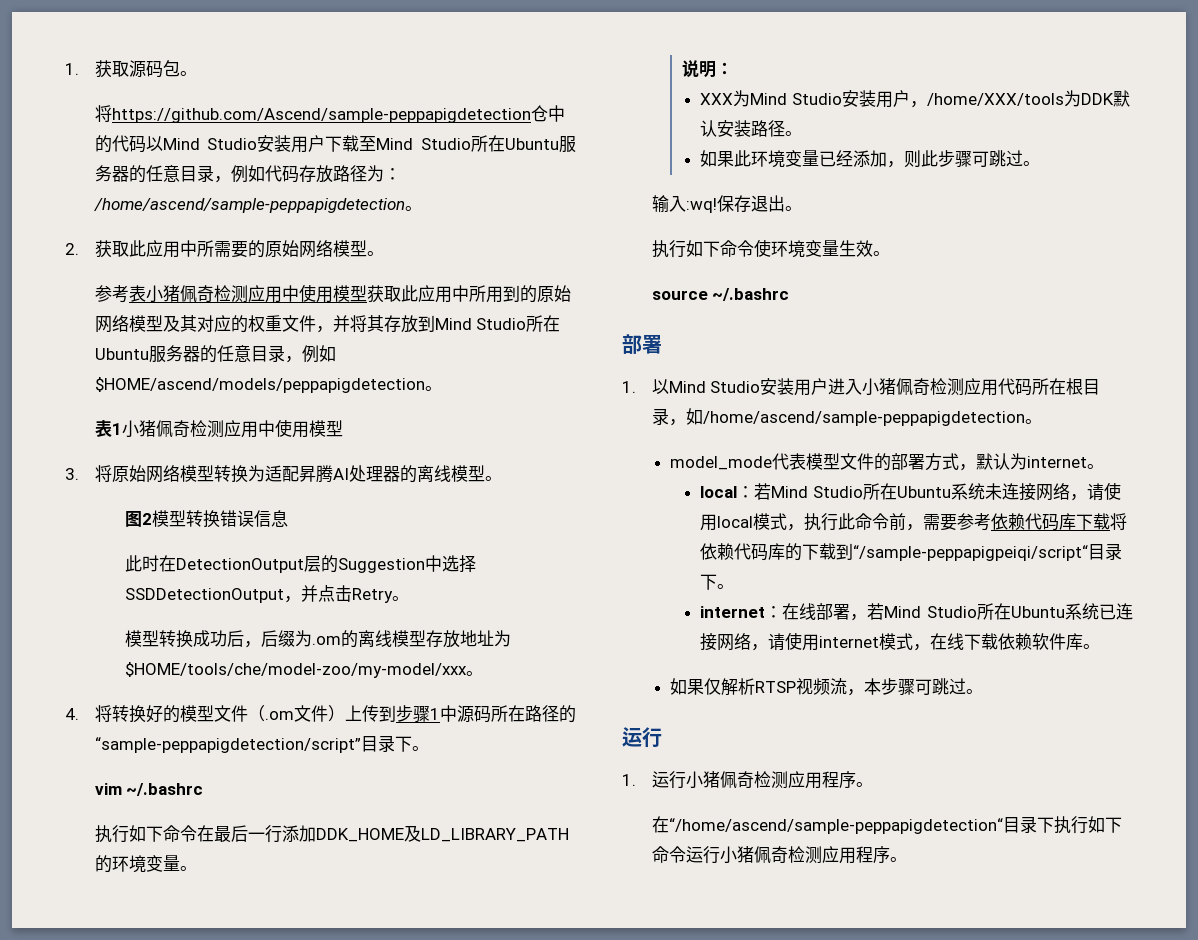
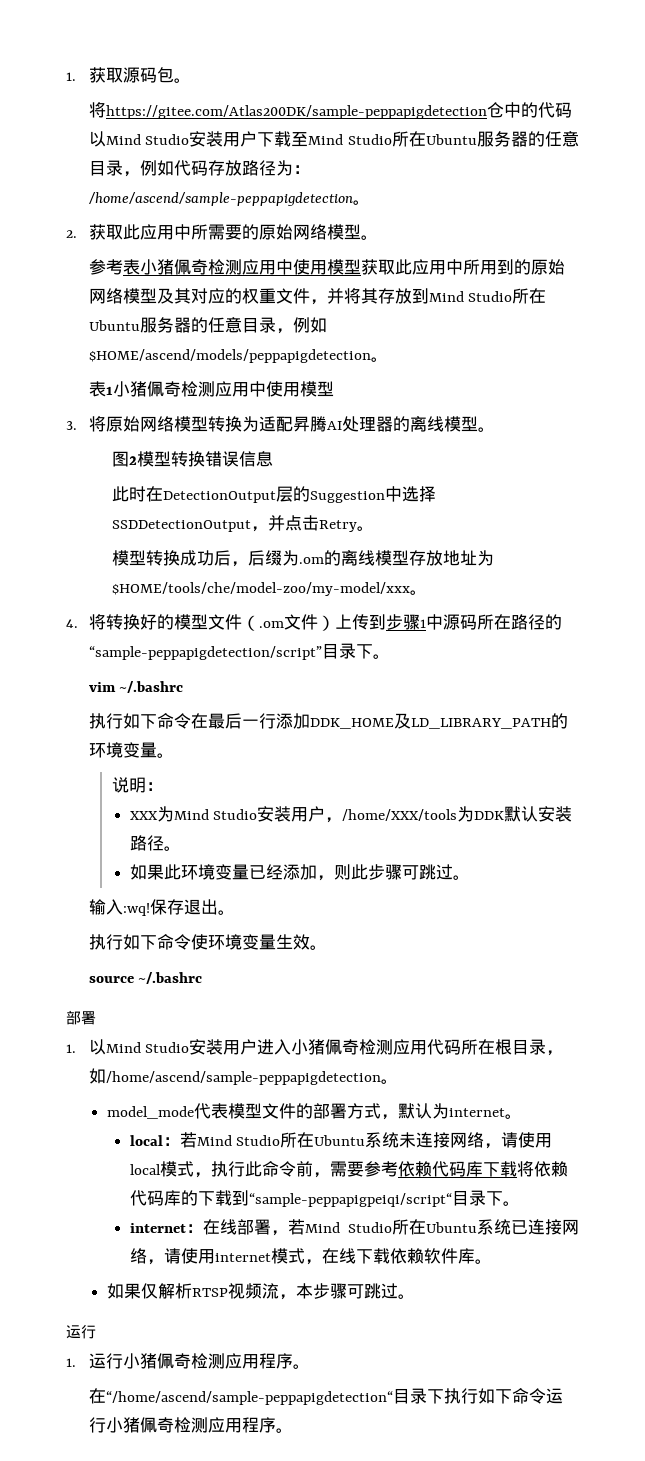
[111,108,531,123] https://github.com/Ascend/sample-peppapigdetection -> [105,105,487,119] https://gitee.com/Atlas200DK/sample-peppapigdetection
[853,545,1089,561] “/sample-peppapigpeiqi/script“ -> [248,1193,452,1207] “sample-peppapigpeiqi/script“

